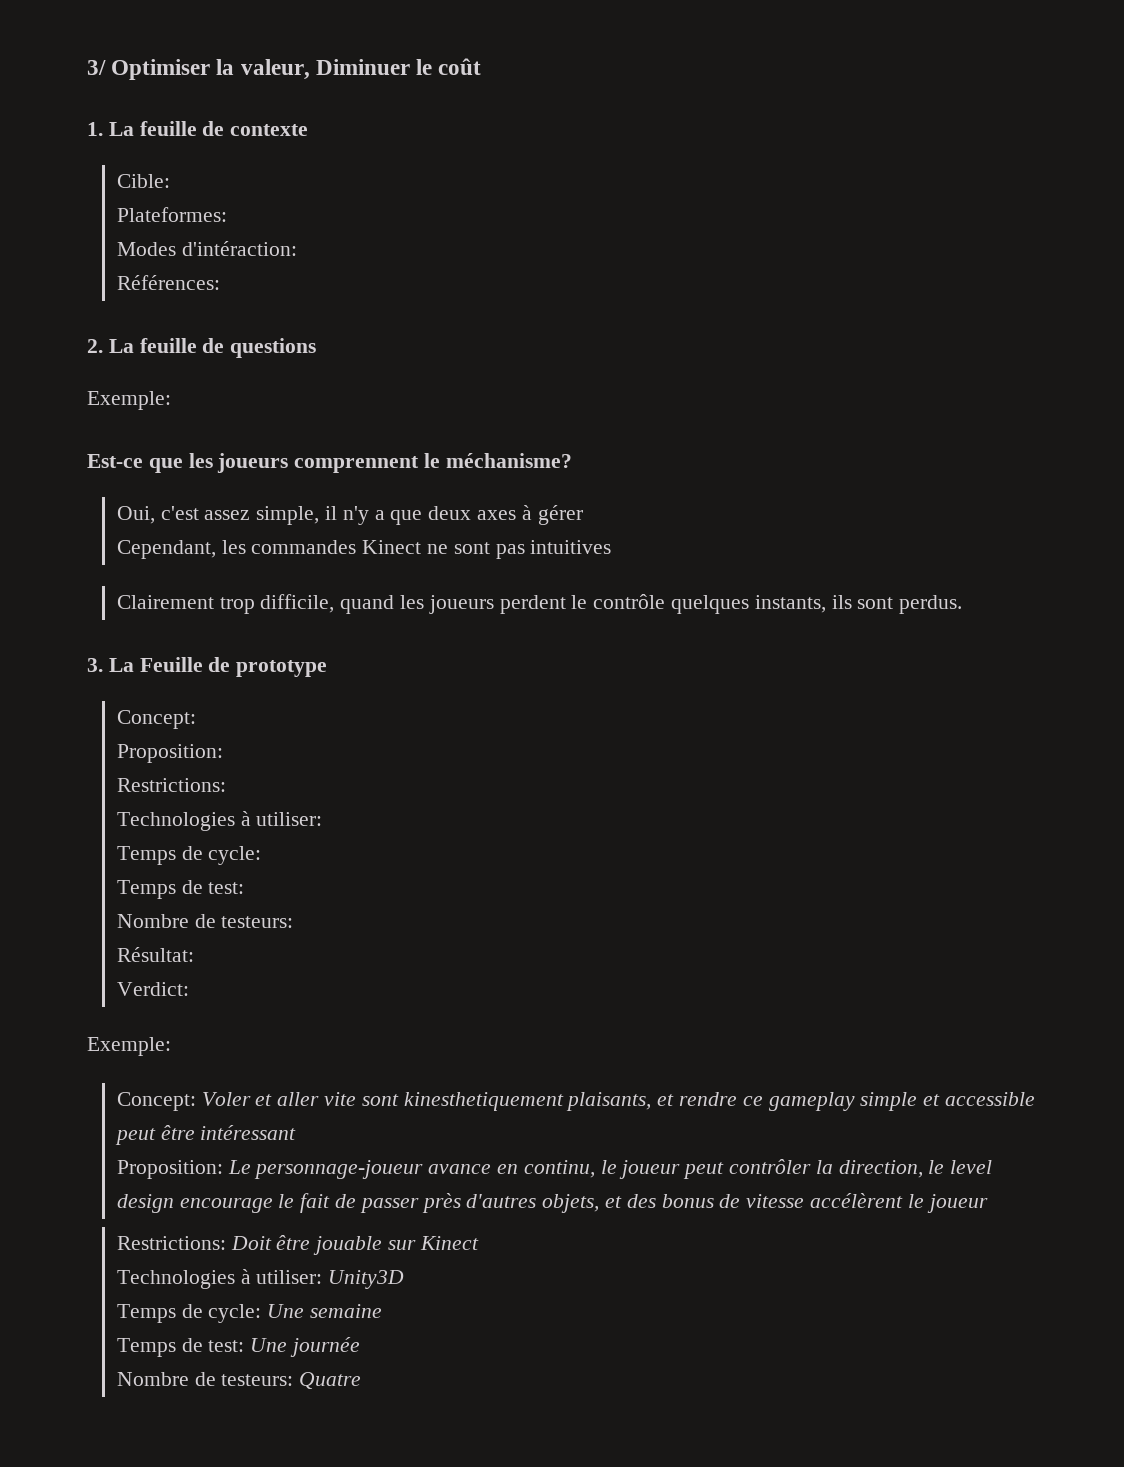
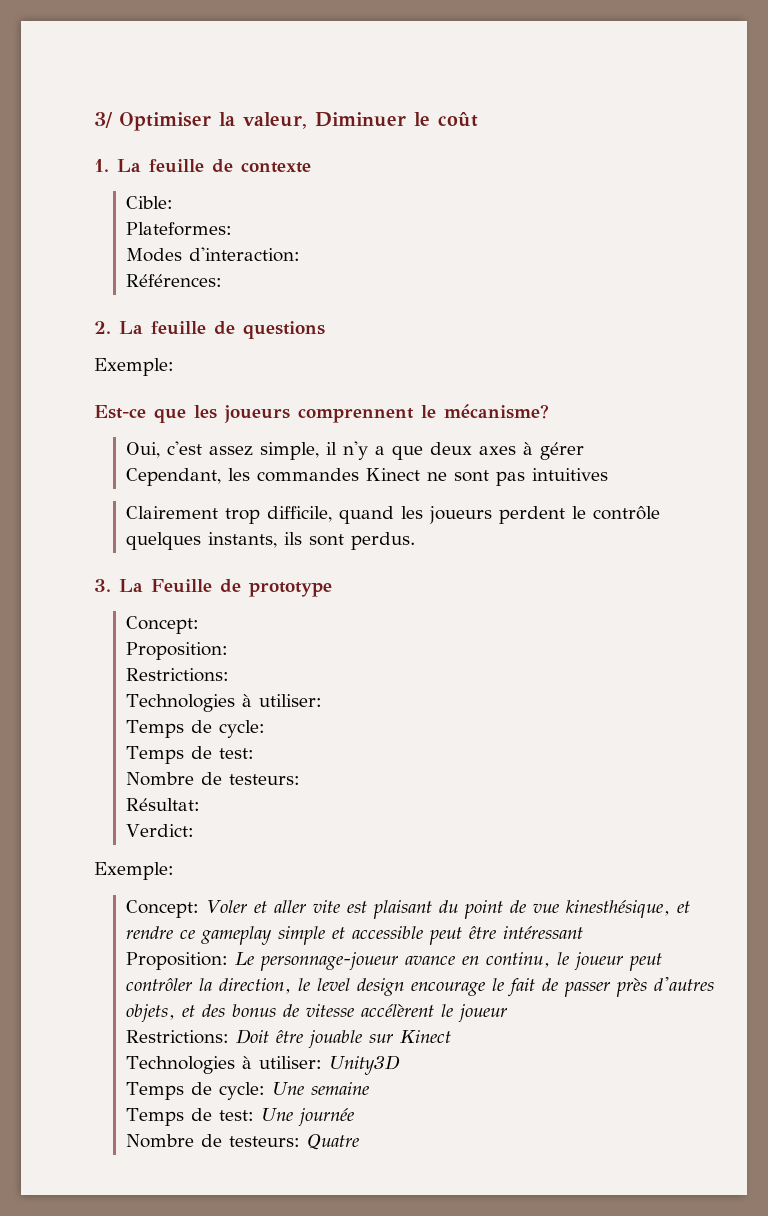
[181,241,297,256] d'intéraction: -> [189,247,301,262] d'interaction:
[445,453,572,468] méchanisme? -> [444,404,549,419] mécanisme?
[361,1092,652,1111] sont kinesthetiquement plaisants, -> [347,900,671,919] est plaisant du point de vue kinesthésique,

